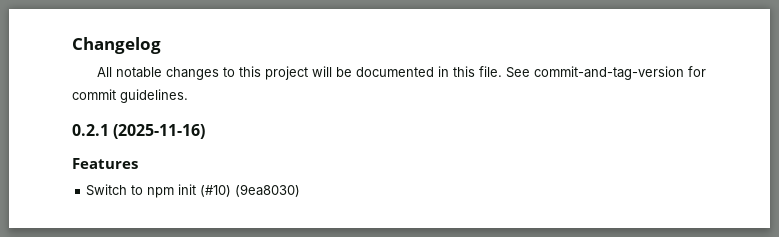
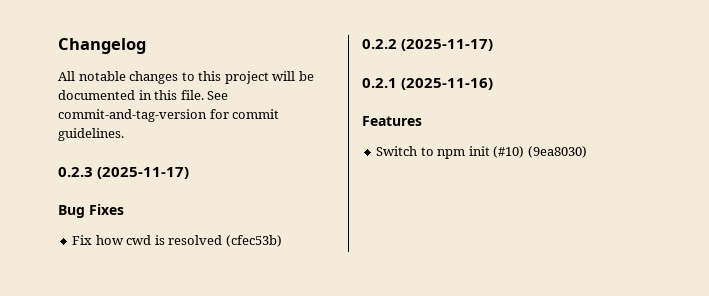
(188, 96) none -> [58,167,190,179] [58,204,124,218] [72,235,282,247] [362,39,494,51] // 0.2.3 (2025-11-17) // Bug Fixes // Fix how cwd is resolved (cfec53b) // 0.2.2 (2025-11-17)

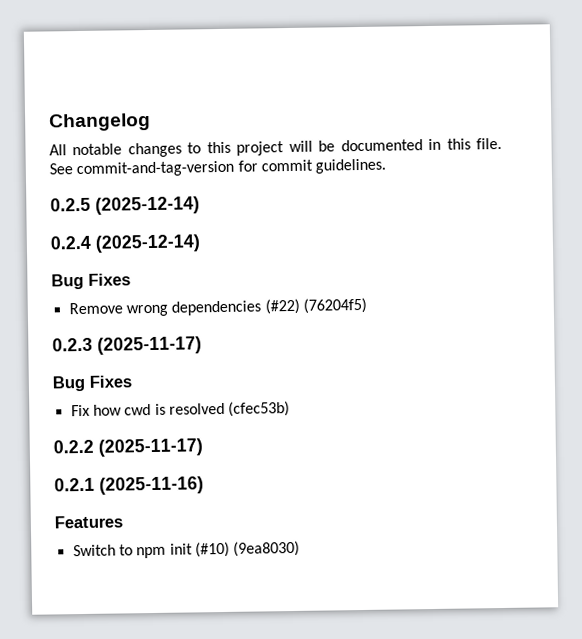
(124, 134) none -> [50,196,200,215] [50,234,201,253] [51,273,131,290] [68,297,367,317] // 0.2.5 (2025-12-14) // 0.2.4 (2025-12-14) // Bug Fixes // Remove wrong dependencies (#22) (76204f5)

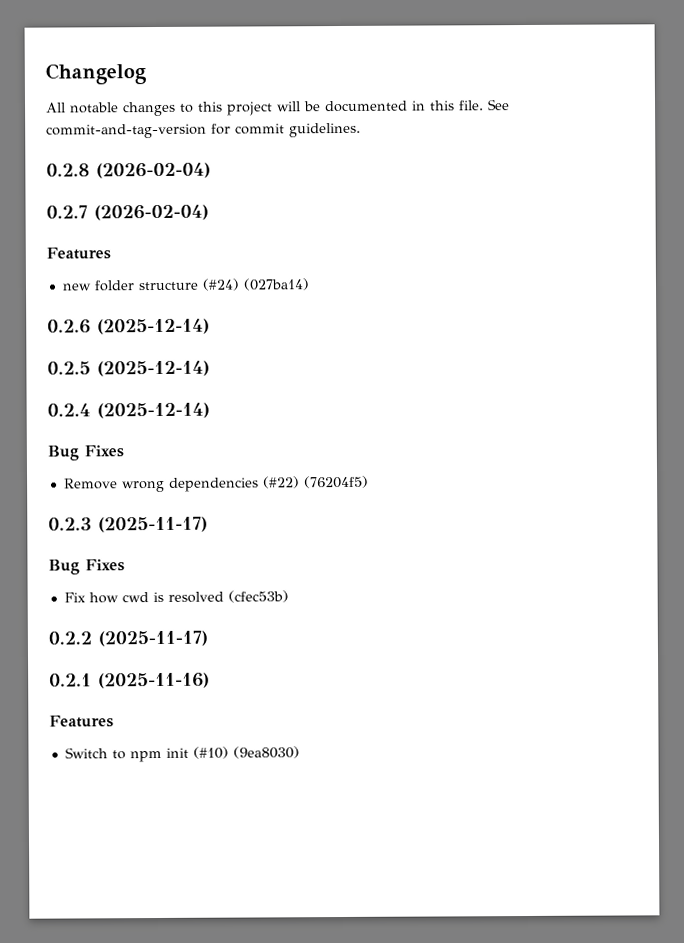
(387, 166) none -> [46,162,211,179] [46,204,209,221] [46,247,111,260] [61,278,310,292] [47,318,210,335] // 0.2.8 (2026-02-04) // 0.2.7 (2026-02-04) // Features // new folder structure (#24) (027ba14) // 0.2.6 (2025-12-14)

